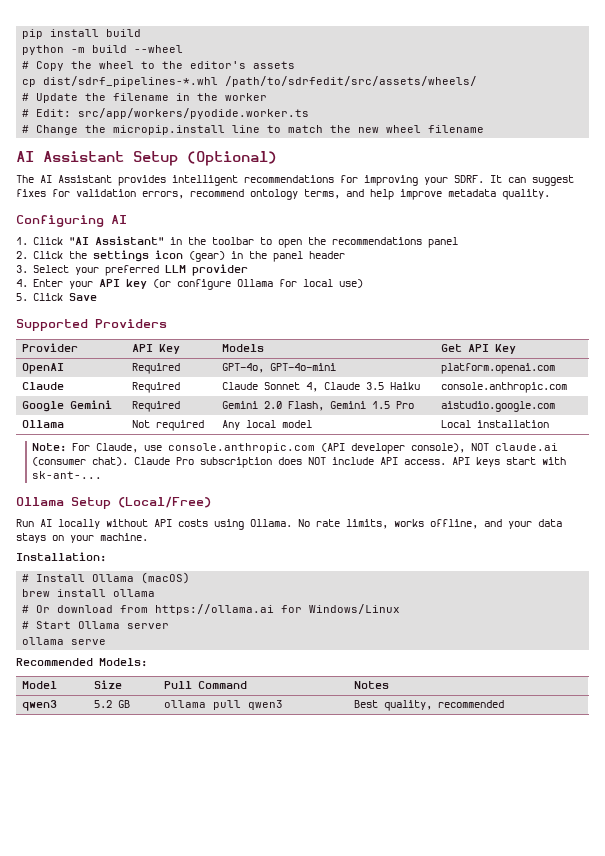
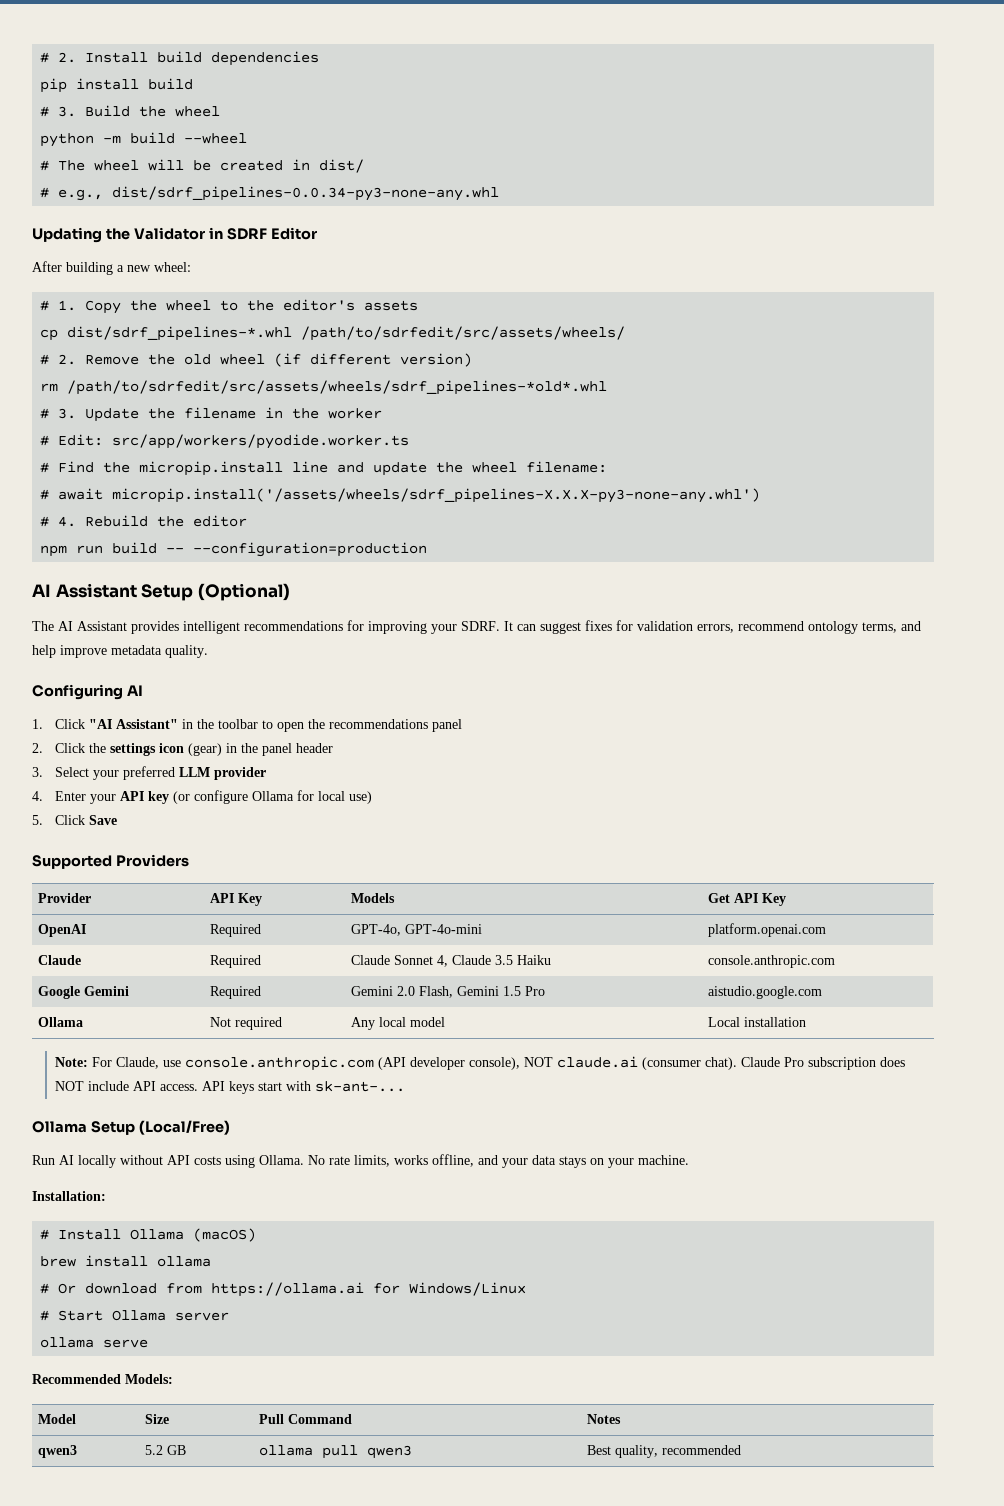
[22,29,142,39] pip install build -> [40,51,320,66] [40,78,194,93] [40,105,221,117] # 2. Install build dependencies // pip install build // # 3. Build the wheel
(30, 65) none -> [58,159,365,173] [40,186,500,201] [32,227,317,243] [32,261,191,275] [40,300,77,311] The wheel will be created in dist/ // # e.g., dist/sdrf_pipelines-0.0.34-py3-none-any.whl // Updating the Validator in SDRF Editor // After building a new wheel: // # 1.
(30, 97) none -> [58,353,473,367] [40,380,608,395] [40,408,77,419] 2. Remove the old wheel (if different version) // rm /path/to/sdrfedit/src/assets/wheels/sdrf_pipelines-*old*.whl // # 3.
[36,125,79,135] Change -> [58,461,95,473] Find
[267,125,485,133] to match the new wheel filename -> [337,461,608,476] [40,488,761,503] [40,515,248,527] [40,542,428,557] and update the wheel filename: // # await micropip.install('/assets/wheels/sdrf_pipelines-X.X.X-py3-none-any.whl') // # 4. Rebuild the editor // npm run build -- --configuration=production

